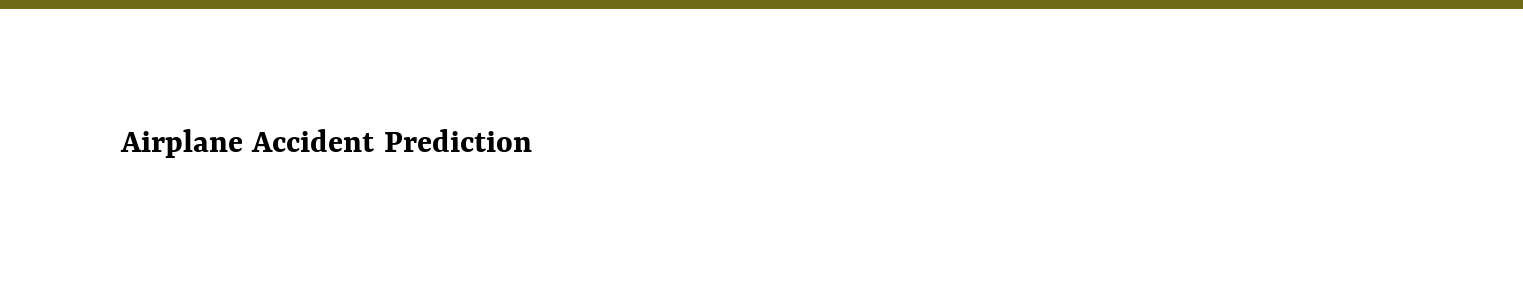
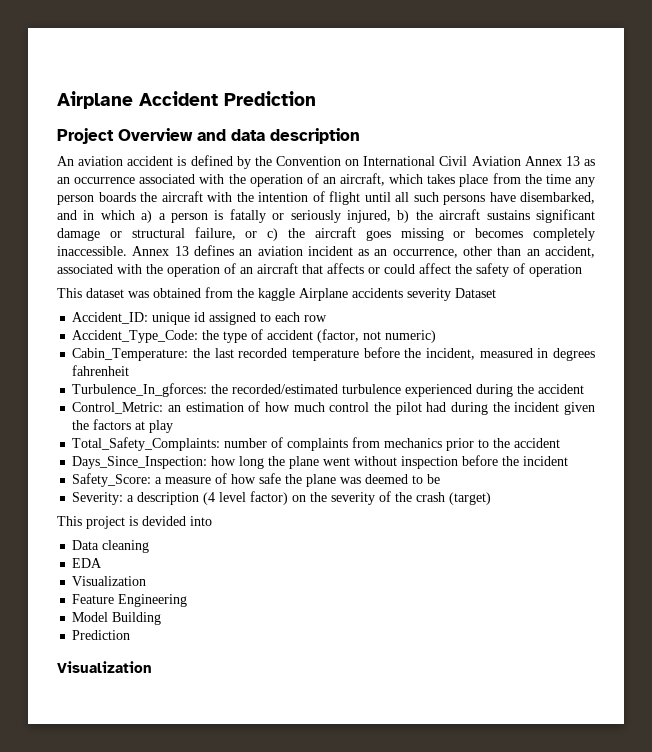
(532, 140) none -> [57,128,360,144] [57,155,596,169] [57,173,595,187] [57,191,595,205] [57,209,595,223] [57,227,595,241] [57,245,596,258] [57,263,582,277] [57,287,496,301] [72,312,328,325] [72,329,437,343] [72,347,596,361] [72,365,130,376] [72,383,585,397] [72,401,595,415] [72,419,174,433] [72,437,561,451] [72,455,569,469] [72,473,441,487] [72,491,492,505] [57,516,212,529] [72,540,150,553] [72,558,103,568] [72,576,147,586] [72,594,188,607] [72,612,162,625] [72,630,131,640] [57,661,152,673] // Project Overview and data description // An aviation accident is defined by the Convention on International Civil Aviation Annex 13 as an occurrence associated with the operation of an aircraft, which takes place from the time any person boards the aircraft with the intention of flight until all such persons have disembarked, and in which a) a person is fatally or seriously injured, b) the aircraft sustains significant damage or structural failure, or c) the aircraft goes missing or becomes completely inaccessible. Annex 13 defines an aviation incident as an occurrence, other than an accident, associated with the operation of an aircraft that affects or could affect the safety of operation // This dataset was obtained from the kaggle Airplane accidents severity Dataset // Accident_ID: unique id assigned to each row // Accident_Type_Code: the type of accident (factor, not numeric) // Cabin_Temperature: the last recorded temperature before the incident, measured in degrees fahrenheit // Turbulence_In_gforces: the recorded/estimated turbulence experienced during the accident // Control_Metric: an estimation of how much control the pilot had during the incident given the factors at play // Total_Safety_Complaints: number of complaints from mechanics prior to the accident // Days_Since_Inspection: how long the plane went without inspection before the incident // Safety_Score: a measure of how safe the plane was deemed to be // Severity: a description (4 level factor) on the severity of the crash (target) // This project is devided into // Data cleaning // EDA // Visualization // Feature Engineering // Model Building // Prediction // Visualization

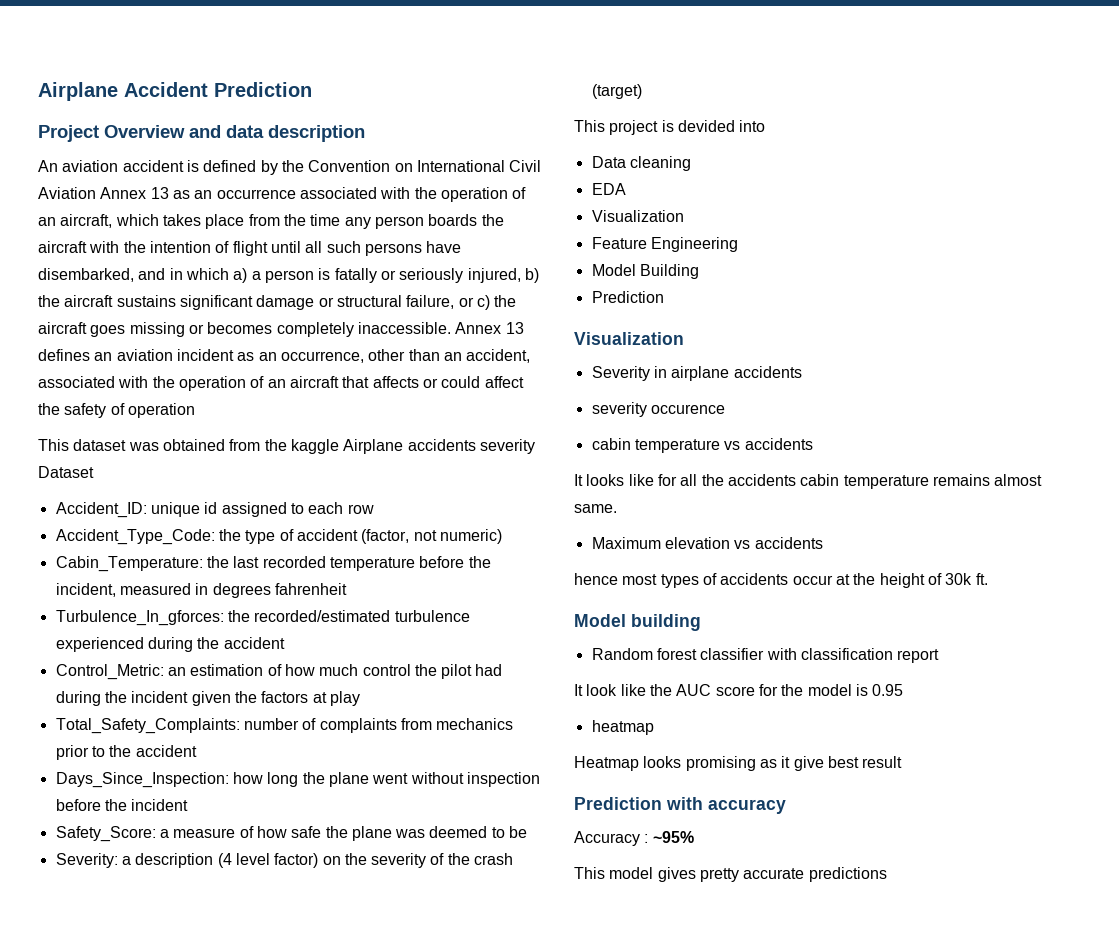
(152, 667) none -> [591,366,802,381] [591,402,725,417] [591,438,813,453] [574,474,1043,489] [574,504,617,513] [591,537,823,549] [574,573,988,588] [574,614,701,631] [591,648,940,663] [574,684,904,696] [591,720,654,735] [574,756,903,771] [574,797,786,814] [574,831,694,846] [574,867,887,882] // Severity in airplane accidents // severity occurence // cabin temperature vs accidents // It looks like for all the accidents cabin temperature remains almost same. // Maximum elevation vs accidents // hence most types of accidents occur at the height of 30k ft. // Model building // Random forest classifier with classification report // It look like the AUC score for the model is 0.95 // heatmap // Heatmap looks promising as it give best result // Prediction with accuracy // Accuracy : ~95% // This model gives pretty accurate predictions

